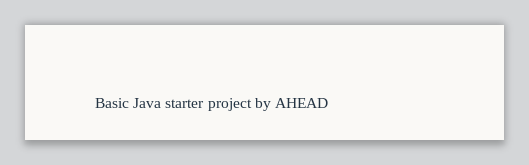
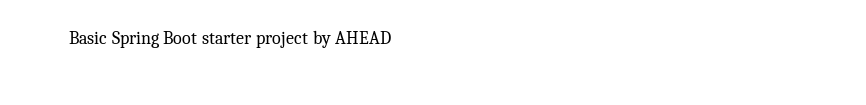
[133,98,162,108] Java -> [111,31,198,48] Spring Boot

